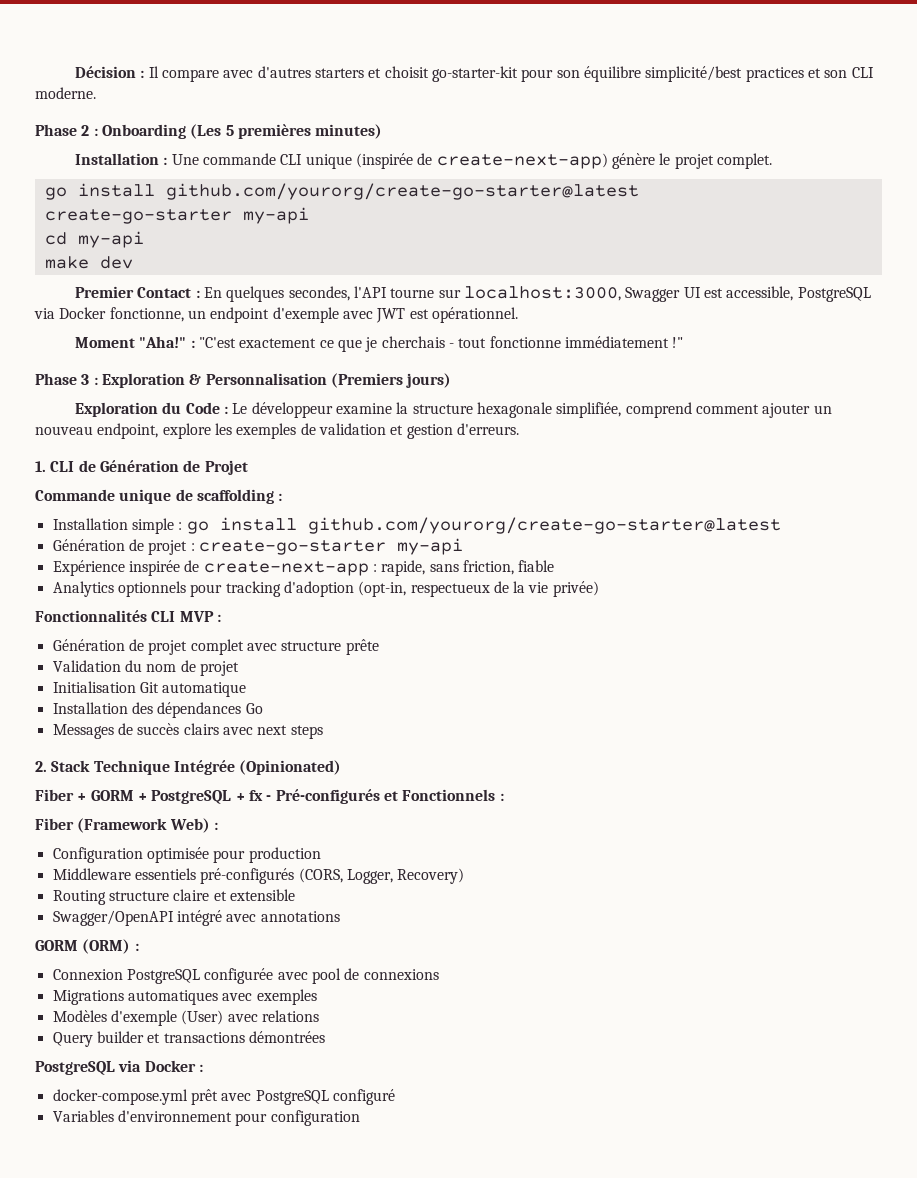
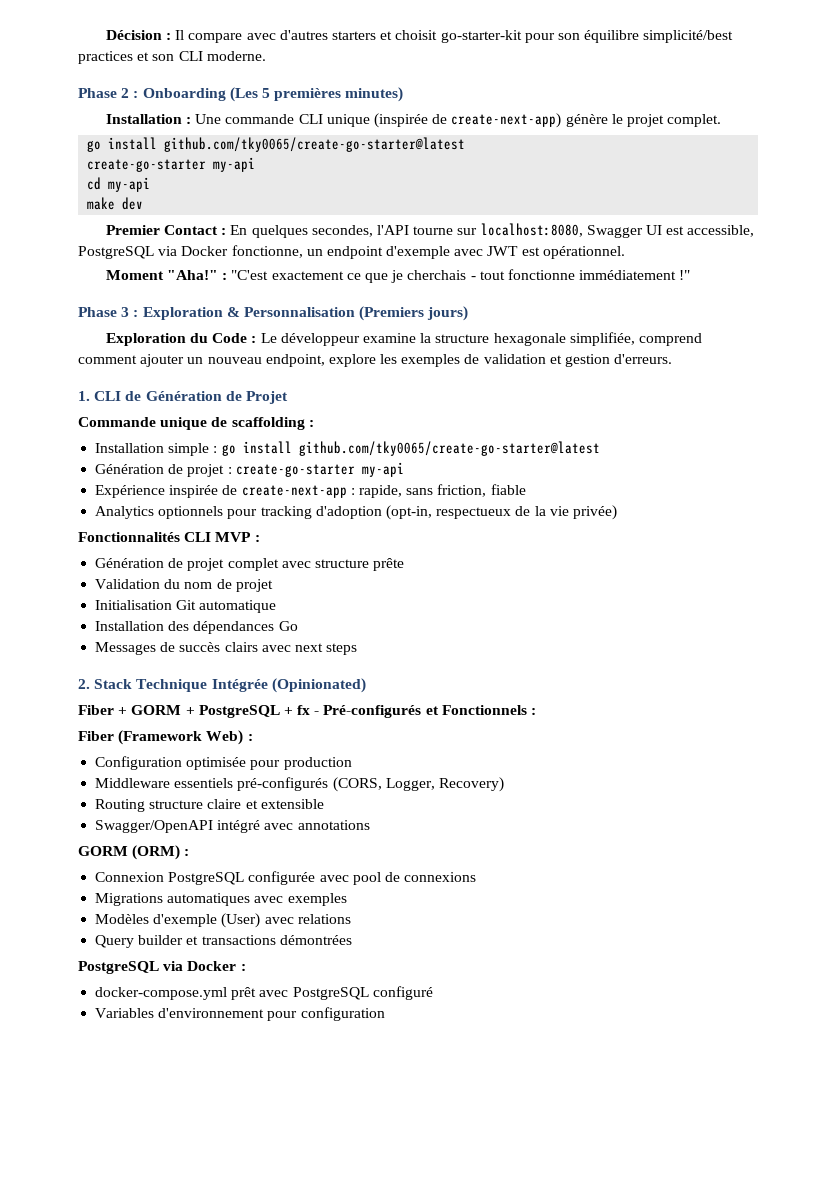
[165,183,639,200] github.com/yourorg/create-go-starter@latest -> [164,137,466,152] github.com/tky0065/create-go-starter@latest
[463,286,621,301] localhost:3000, -> [480,223,583,237] localhost:8080,
[307,517,781,534] github.com/yourorg/create-go-starter@latest -> [298,441,600,456] github.com/tky0065/create-go-starter@latest

